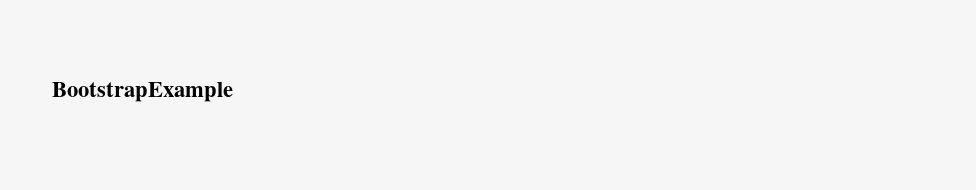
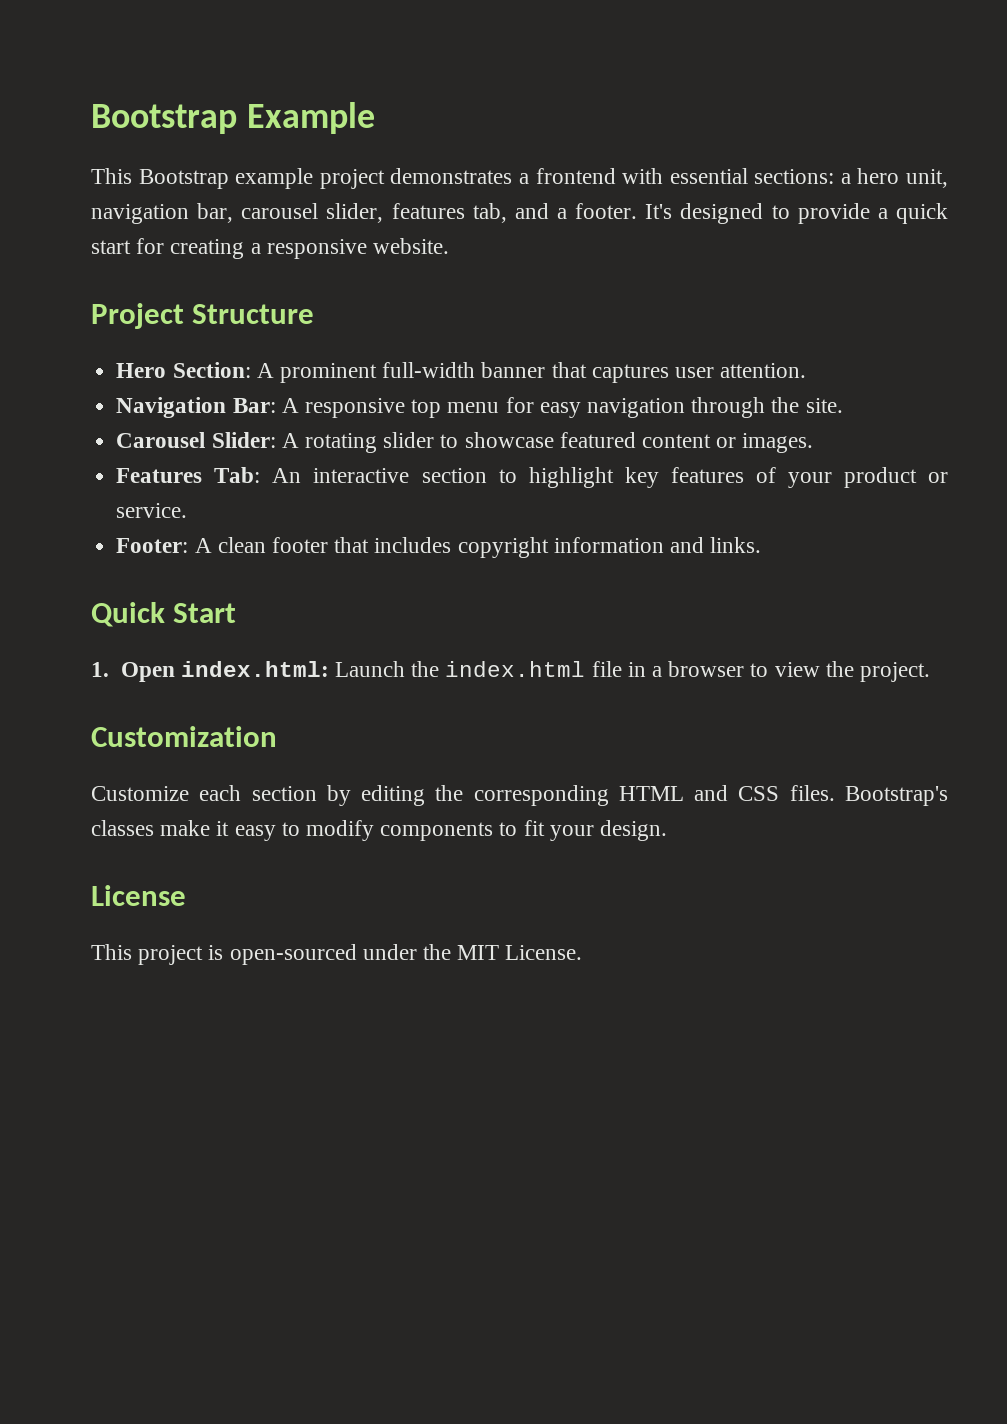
[52,82,233,102] BootstrapExample -> [91,102,375,134] [91,168,949,189] [91,203,948,224] [91,238,450,259] [91,303,315,329] [116,362,807,383] [116,397,843,418] [116,432,814,453] [116,467,948,488] [116,503,188,518] [116,537,762,558] [91,602,237,627] [91,661,931,682] [91,726,277,747] [91,785,948,806] [91,820,668,841] [91,885,186,906] [91,944,583,965] Bootstrap Example // This Bootstrap example project demonstrates a frontend with essential sections: a hero unit, navigation bar, carousel slider, features tab, and a footer. It's designed to provide a quick start for creating a responsive website. // Project Structure // Hero Section: A prominent full-width banner that captures user attention. // Navigation Bar: A responsive top menu for easy navigation through the site. // Carousel Slider: A rotating slider to showcase featured content or images. // Features Tab: An interactive section to highlight key features of your product or service. // Footer: A clean footer that includes copyright information and links. // Quick Start // 1. Open index.html: Launch the index.html file in a browser to view the project. // Customization // Customize each section by editing the corresponding HTML and CSS files. Bootstrap's classes make it easy to modify components to fit your design. // License // This project is open-sourced under the MIT License.

